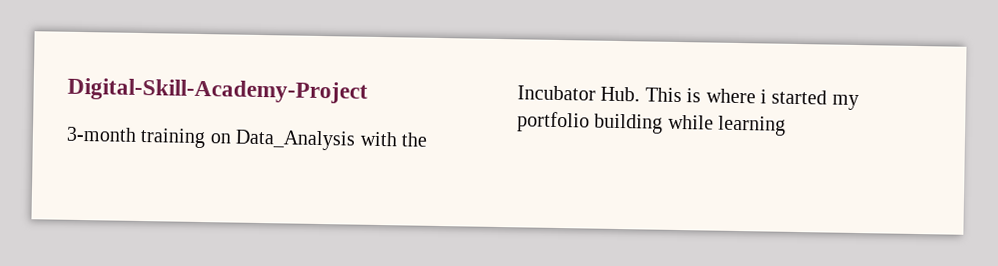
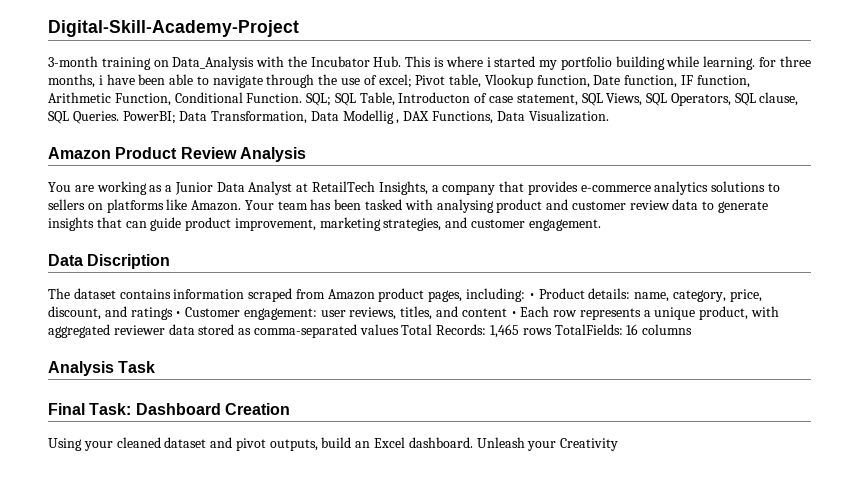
[718,115,787,136] learning -> [703,56,811,70] [48,74,750,88] [48,92,799,106] [48,110,609,124] [48,147,306,162] [48,181,781,195] [48,199,769,213] [48,217,601,231] [48,254,171,269] [48,288,762,302] [48,306,780,320] [48,324,693,338] [48,361,156,376] [48,403,290,415] [48,437,619,451] learning. for three months, i have been able to navigate through the use of excel; Pivot table, Vlookup function, Date function, IF function, Arithmetic Function, Conditional Function. SQL; SQL Table, Introducton of case statement, SQL Views, SQL Operators, SQL clause, SQL Queries. PowerBI; Data Transformation, Data Modellig , DAX Functions, Data Visualization. // Amazon Product Review Analysis // You are working as a Junior Data Analyst at RetailTech Insights, a company that provides e-commerce analytics solutions to sellers on platforms like Amazon. Your team has been tasked with analysing product and customer review data to generate insights that can guide product improvement, marketing strategies, and customer engagement. // Data Discription // The dataset contains information scraped from Amazon product pages, including: • Product details: name, category, price, discount, and ratings • Customer engagement: user reviews, titles, and content • Each row represents a unique product, with aggregated reviewer data stored as comma-separated values Total Records: 1,465 rows TotalFields: 16 columns // Analysis Task // Final Task: Dashboard Creation // Using your cleaned dataset and pivot outputs, build an Excel dashboard. Unleash your Creativity

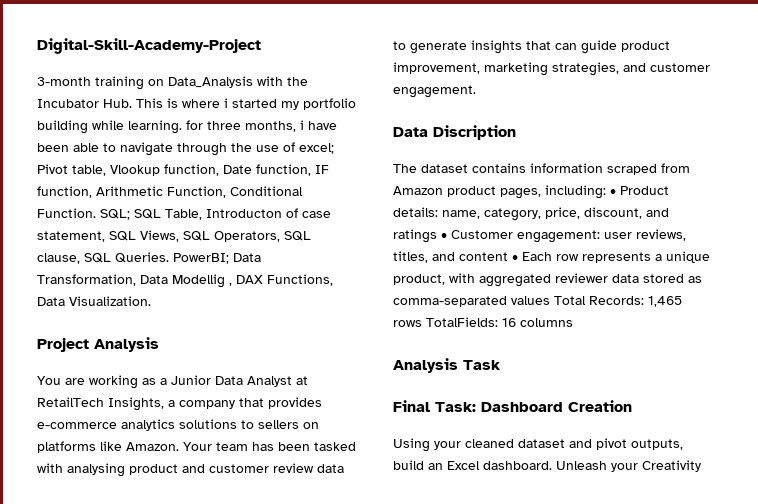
[48,147,237,159] Amazon Product Review -> [37,338,89,352] Project

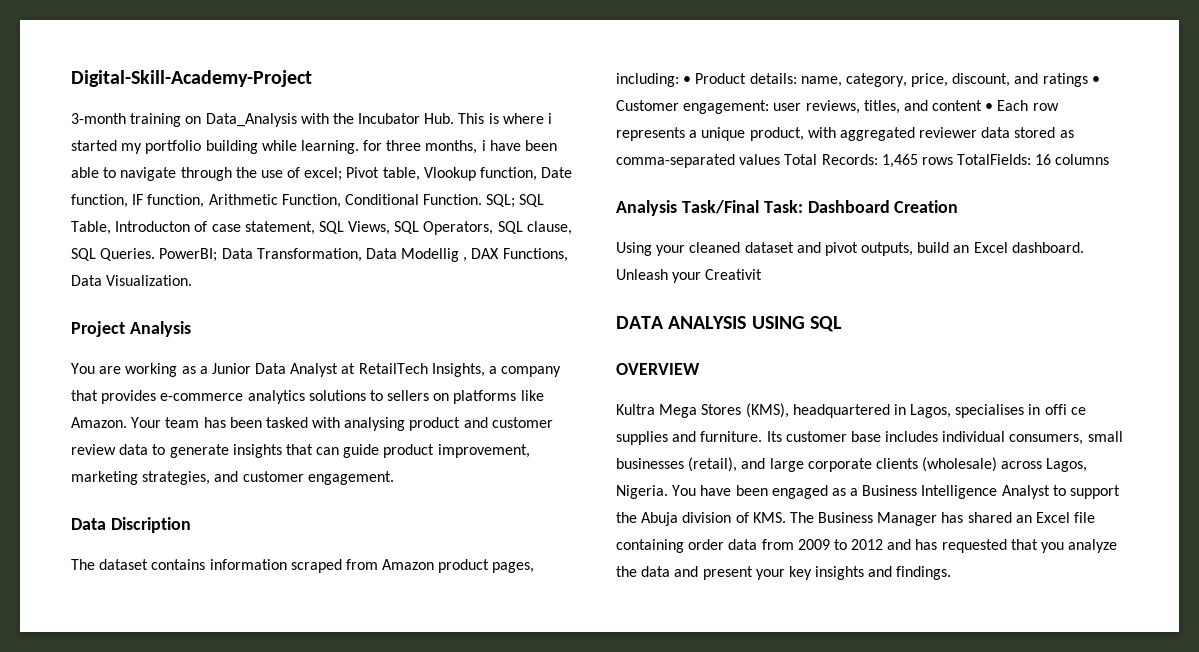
[463,360,501,370] [393,400,430,412] Task // Final -> [681,200,759,214] Task/Final
[642,460,701,472] Creativity -> [705,269,763,280] [616,316,842,332] [616,363,700,375] [616,403,1086,418] [616,431,1123,445] [616,457,1088,472] [616,485,1121,499] [616,512,1096,526] [616,539,1118,553] [616,566,952,580] Creativit // DATA ANALYSIS USING SQL // OVERVIEW // Kultra Mega Stores (KMS), headquartered in Lagos, specialises in offi ce supplies and furniture. Its customer base includes individual consumers, small businesses (retail), and large corporate clients (wholesale) across Lagos, Nigeria. You have been engaged as a Business Intelligence Analyst to support the Abuja division of KMS. The Business Manager has shared an Excel file containing order data from 2009 to 2012 and has requested that you analyze the data and present your key insights and findings.

